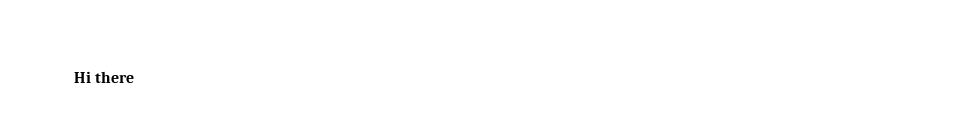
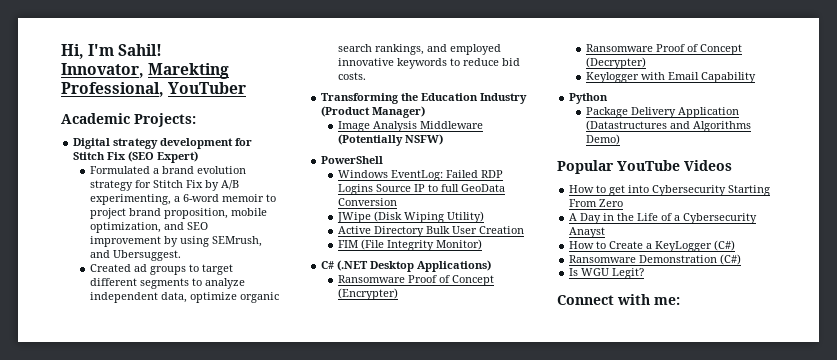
[74,71,135,83] Hi there -> [61,44,163,59] [61,63,230,79] [61,82,247,97] [61,113,196,127] [73,138,253,149] [73,151,199,163] [89,166,246,174] [89,180,239,191] [89,194,276,205] [89,208,267,219] [89,222,208,233] [89,236,262,247] [89,250,181,261] [89,264,233,275] [89,278,245,289] [89,292,279,303] [337,44,501,55] [337,58,520,69] [337,72,366,80] [321,93,528,104] [321,106,426,118] [337,121,483,132] [337,134,443,146] [321,156,384,164] [337,170,503,181] [337,184,505,195] [337,198,397,206] [336,211,484,223] [337,226,524,237] [337,239,482,251] [321,260,492,272] [337,275,494,286] [337,288,398,300] [585,44,742,55] [585,57,646,69] [585,72,756,83] [569,93,609,104] [585,107,739,118] [585,120,751,132] [585,134,620,145] [557,160,732,174] [569,185,771,196] [569,199,624,207] [569,213,758,224] [569,227,606,238] [569,240,736,252] [569,254,742,265] [569,268,645,279] [557,294,680,305] Hi, I'm Sahil! // Innovator, Marekting Professional, YouTuber // Academic Projects: // Digital strategy development for Stitch Fix (SEO Expert) // Formulated a brand evolution strategy for Stitch Fix by A/B experimenting, a 6-word memoir to project brand proposition, mobile optimization, and SEO improvement by using SEMrush, and Ubersuggest. // Created ad groups to target different segments to analyze independent data, optimize organic search rankings, and employed innovative keywords to reduce bid costs. // Transforming the Education Industry (Product Manager) // Image Analysis Middleware (Potentially NSFW) // PowerShell // Windows EventLog: Failed RDP Logins Source IP to full GeoData Conversion // JWipe (Disk Wiping Utility) // Active Directory Bulk User Creation // FIM (File Integrity Monitor) // C# (.NET Desktop Applications) // Ransomware Proof of Concept (Encrypter) // Ransomware Proof of Concept (Decrypter) // Keylogger with Email Capability // Python // Package Delivery Application (Datastructures and Algorithms Demo) // Popular YouTube Videos // How to get into Cybersecurity Starting From Zero // A Day in the Life of a Cybersecurity Anayst // How to Create a KeyLogger (C#) // Ransomware Demonstration (C#) // Is WGU Legit? // Connect with me:

